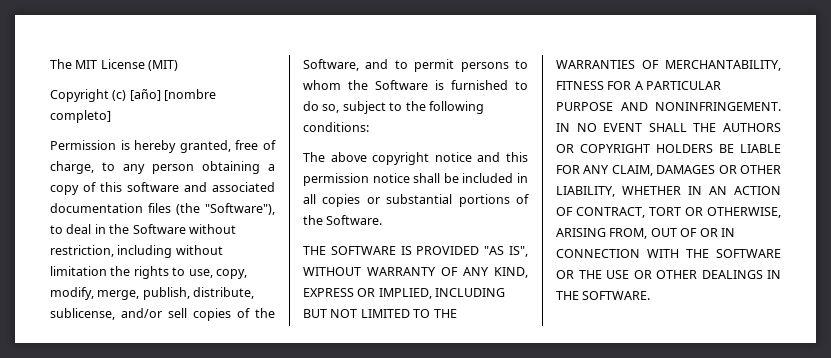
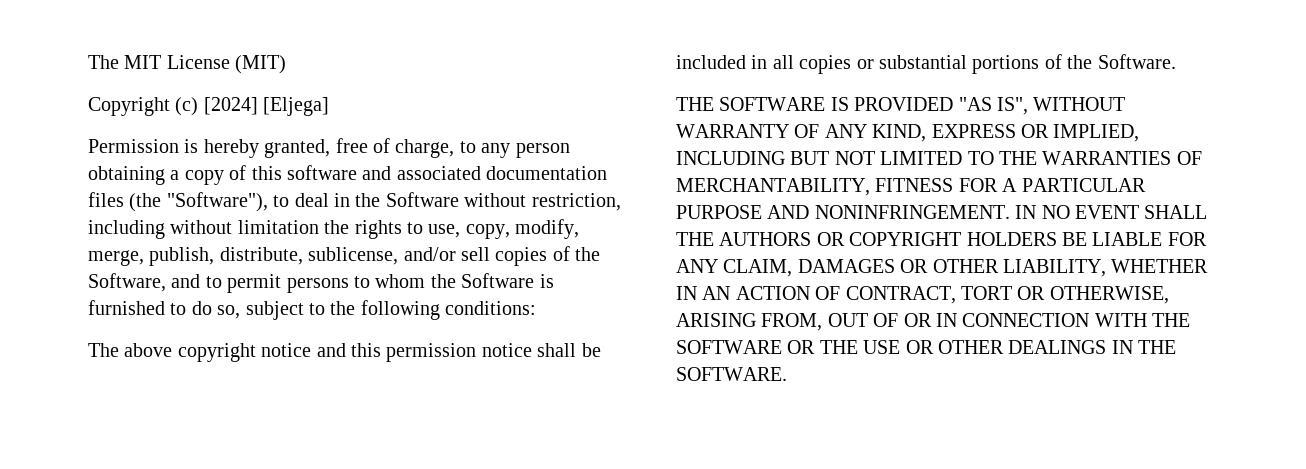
[129,89,217,101] [50,110,111,123] [año] [nombre completo] -> [203,97,330,116] [2024] [Eljega]

